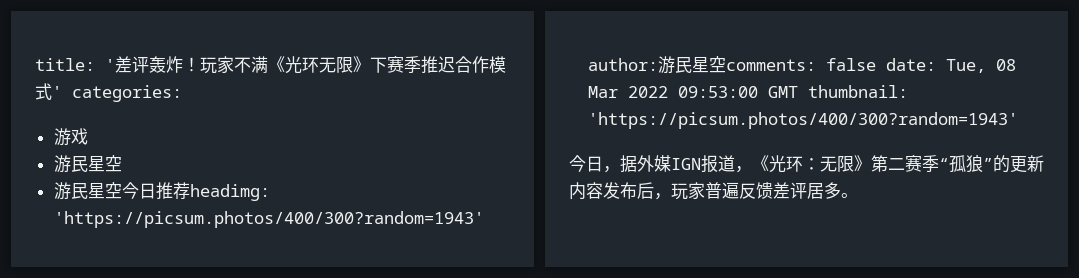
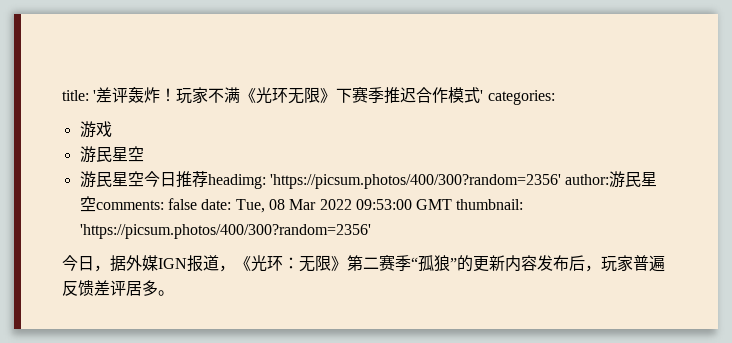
[53,211,484,228] 'https://picsum.photos/400/300?random=1943' -> [269,174,561,189] 'https://picsum.photos/400/300?random=2356'
[587,112,1018,129] 'https://picsum.photos/400/300?random=1943' -> [79,224,371,239] 'https://picsum.photos/400/300?random=2356'

